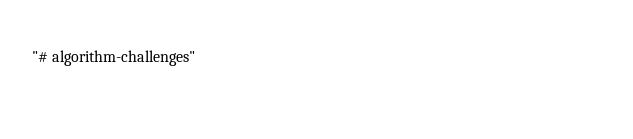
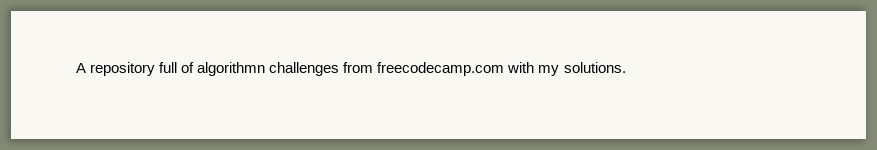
[32,50,196,66] "# algorithm-challenges" -> [76,62,626,76] A repository full of algorithmn challenges from freecodecamp.com with my solutions.

